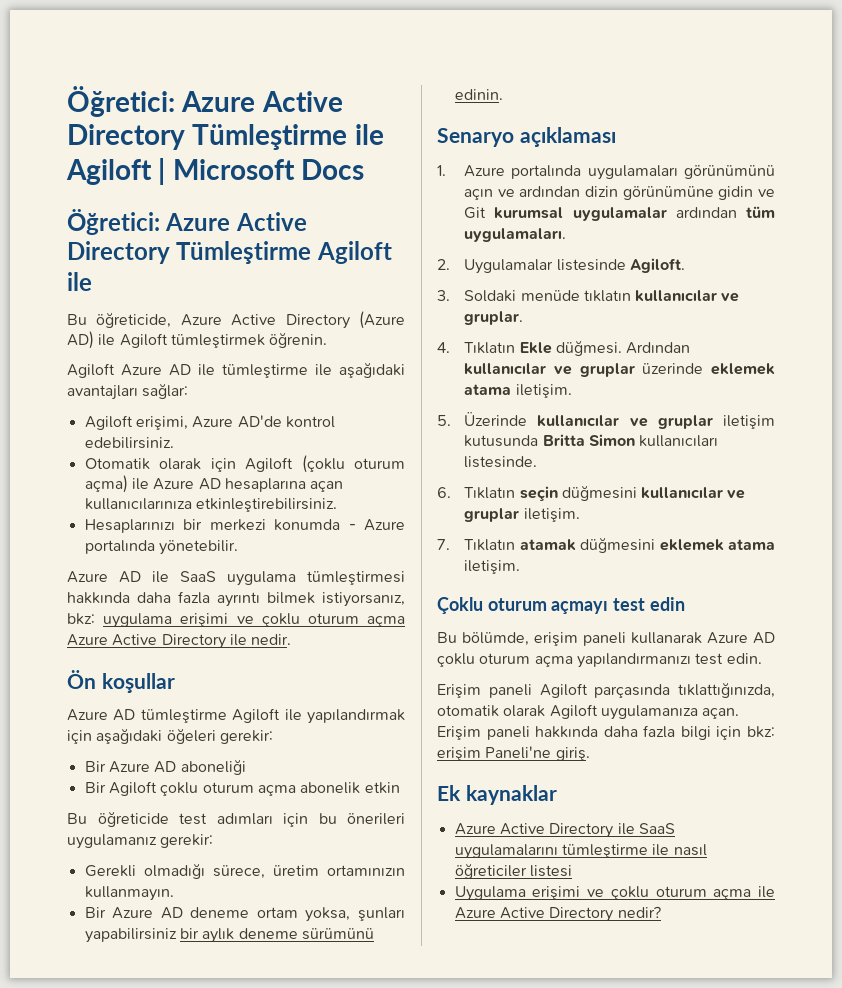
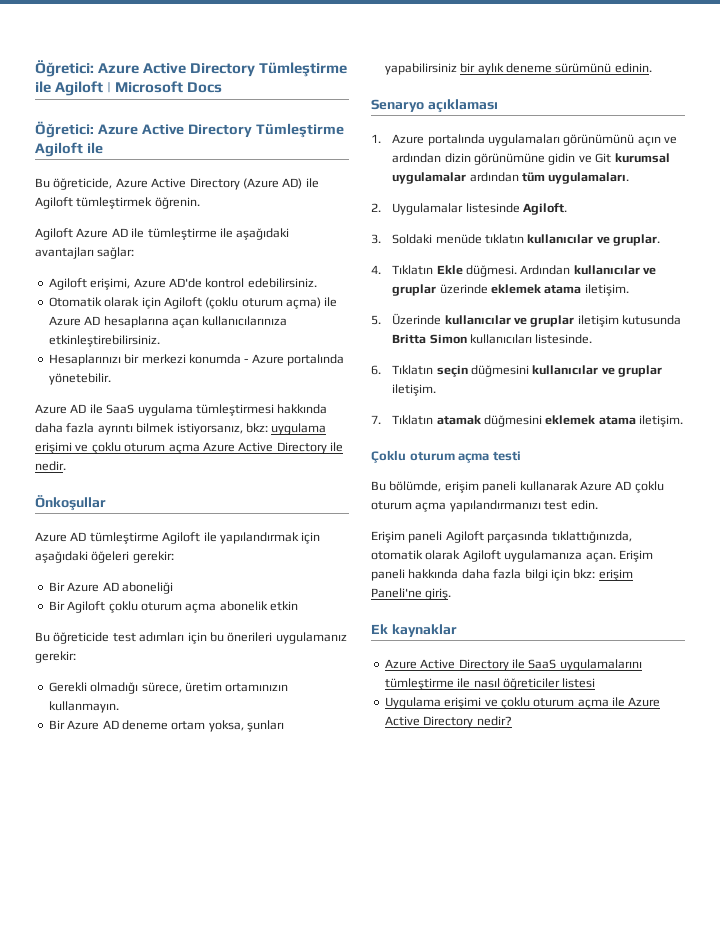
[67,670,175,693] Ön koşullar -> [35,495,106,511] Önkoşullar
[551,597,685,614] açmayı test edin -> [458,451,521,463] açma testi

